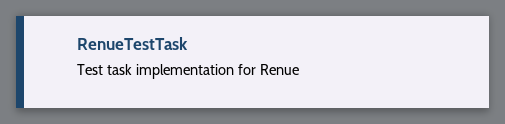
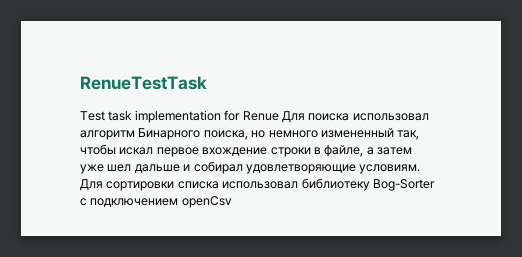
(299, 69) none -> [281,111,429,123] [80,128,420,140] [80,144,412,157] [80,161,421,174] [80,178,435,191] [80,196,232,208] Для поиска использовал алгоритм Бинарного поиска, но немного измененный так, чтобы искал первое вхождение строки в файле, а затем уже шел дальше и собирал удовлетворяющие условиям. Для сортировки списка использовал библиотеку Bog-Sorter с подключением openCsv

